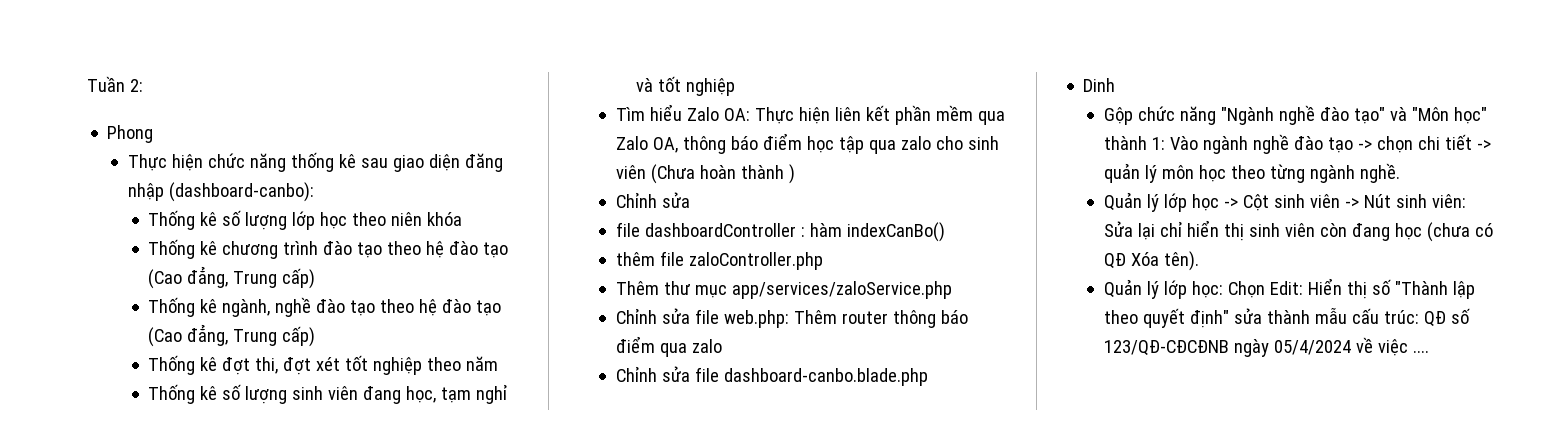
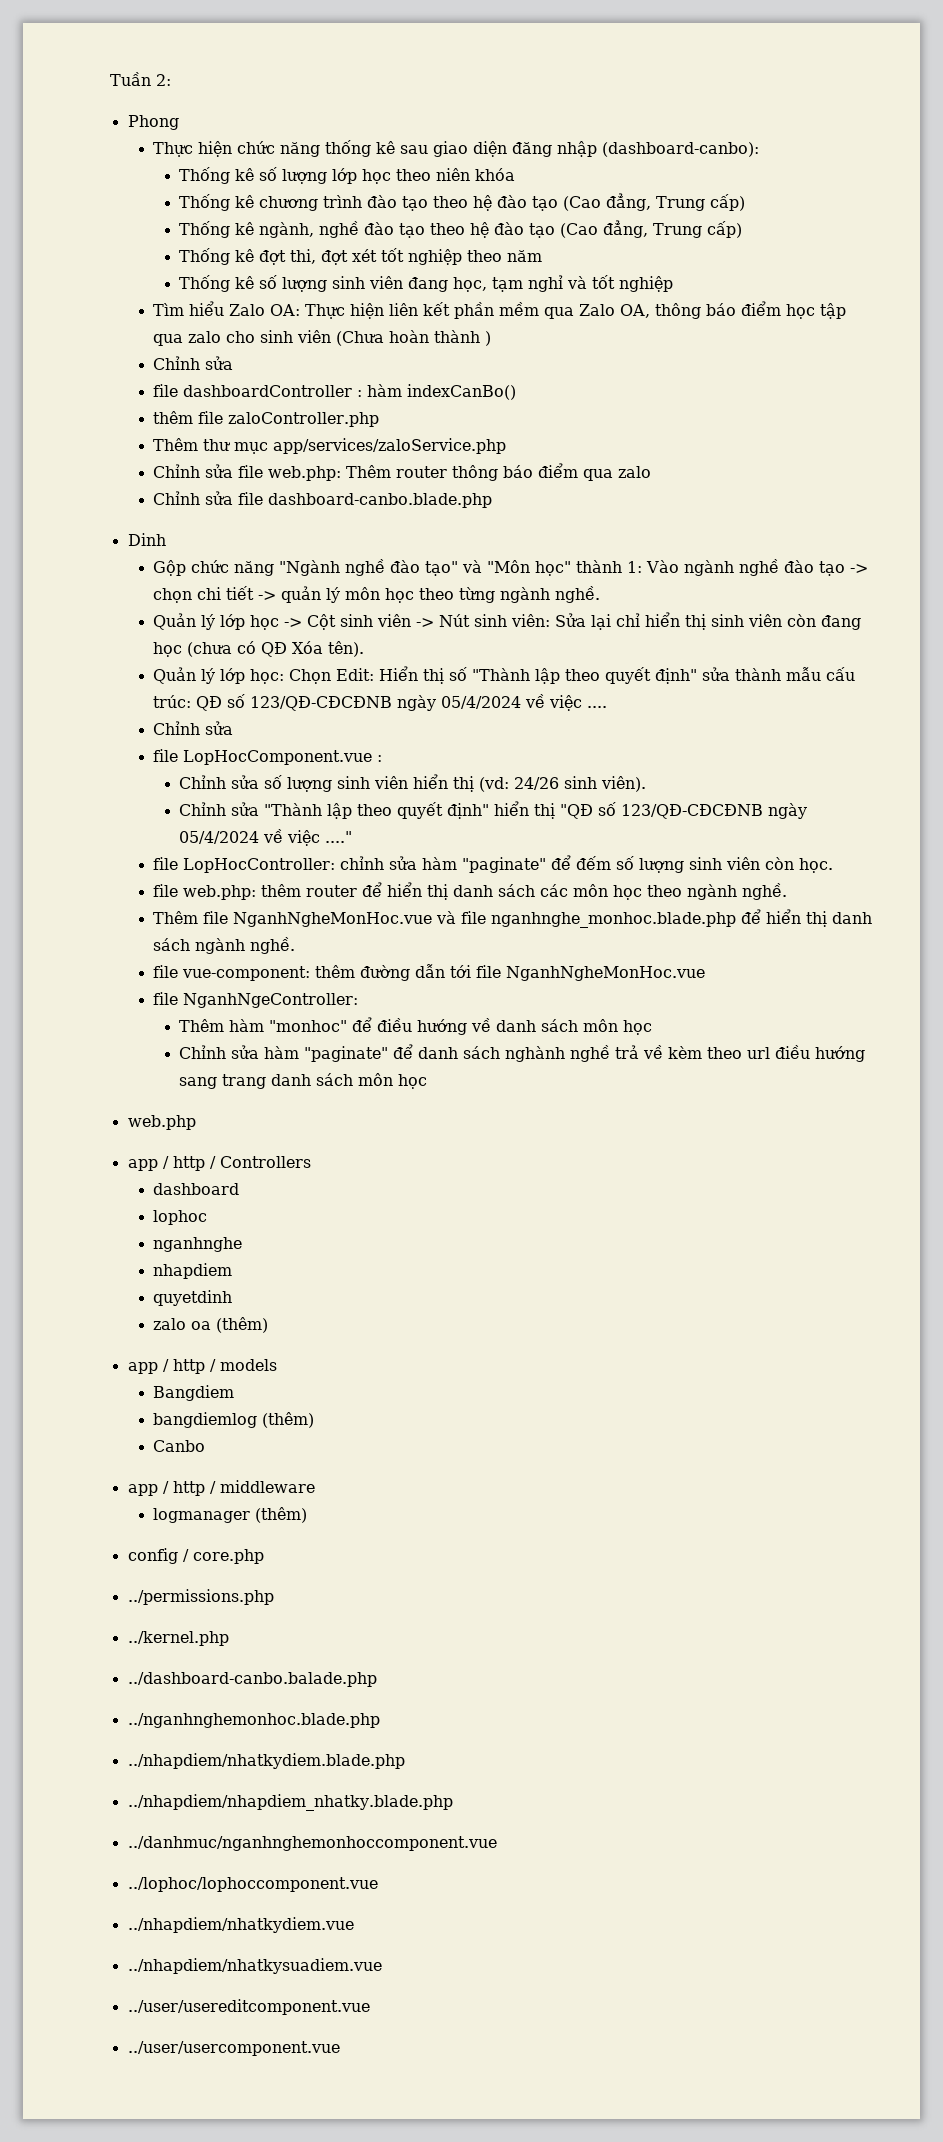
(1429, 351) none -> [153,721,234,735] [153,749,383,765] [178,774,646,792] [178,801,807,819] [178,829,352,846] [153,855,834,873] [153,882,788,900] [153,909,873,928] [153,937,296,954] [153,964,706,981] [153,992,359,1008] [178,1017,652,1035] [178,1044,865,1062] [178,1073,427,1089] [127,1115,196,1130] [127,1156,311,1171] [153,1183,240,1195] [153,1210,208,1225] [153,1237,243,1252] [153,1263,233,1279] [153,1290,233,1306] [153,1317,269,1333] [127,1359,277,1374] [153,1385,235,1401] [153,1412,315,1428] [153,1440,206,1452] [127,1480,315,1496] [153,1507,308,1523] [127,1548,264,1564] [127,1589,274,1605] [127,1631,229,1646] [127,1672,377,1687] [127,1713,380,1728] [127,1753,405,1769] [127,1794,453,1811] [127,1836,497,1851] [127,1877,378,1892] [127,1917,354,1933] [127,1958,382,1974] [127,1999,370,2015] [127,2041,340,2056] // Chỉnh sửa // file LopHocComponent.vue : // Chỉnh sửa số lượng sinh viên hiển thị (vd: 24/26 sinh viên). // Chỉnh sửa "Thành lập theo quyết định" hiển thị "QĐ số 123/QĐ-CĐCĐNB ngày 05/4/2024 về việc ...." // file LopHocController: chỉnh sửa hàm "paginate" để đếm số lượng sinh viên còn học. // file web.php: thêm router để hiển thị danh sách các môn học theo ngành nghề. // Thêm file NganhNgheMonHoc.vue và file nganhnghe_monhoc.blade.php để hiển thị danh sách ngành nghề. // file vue-component: thêm đường dẫn tới file NganhNgheMonHoc.vue // file NganhNgeController: // Thêm hàm "monhoc" để điều hướng về danh sách môn học // Chỉnh sửa hàm "paginate" để danh sách nghành nghề trả về kèm theo url điều hướng sang trang danh sách môn học // web.php // app / http / Controllers // dashboard // lophoc // nganhnghe // nhapdiem // quyetdinh // zalo oa (thêm) // app / http / models // Bangdiem // bangdiemlog (thêm) // Canbo // app / http / middleware // logmanager (thêm) // config / core.php // ../permissions.php // ../kernel.php // ../dashboard-canbo.balade.php // ../nganhnghemonhoc.blade.php // ../nhapdiem/nhatkydiem.blade.php // ../nhapdiem/nhapdiem_nhatky.blade.php // ../danhmuc/nganhnghemonhoccomponent.vue // ../lophoc/lophoccomponent.vue // ../nhapdiem/nhatkydiem.vue // ../nhapdiem/nhatkysuadiem.vue // ../user/usereditcomponent.vue // ../user/usercomponent.vue

